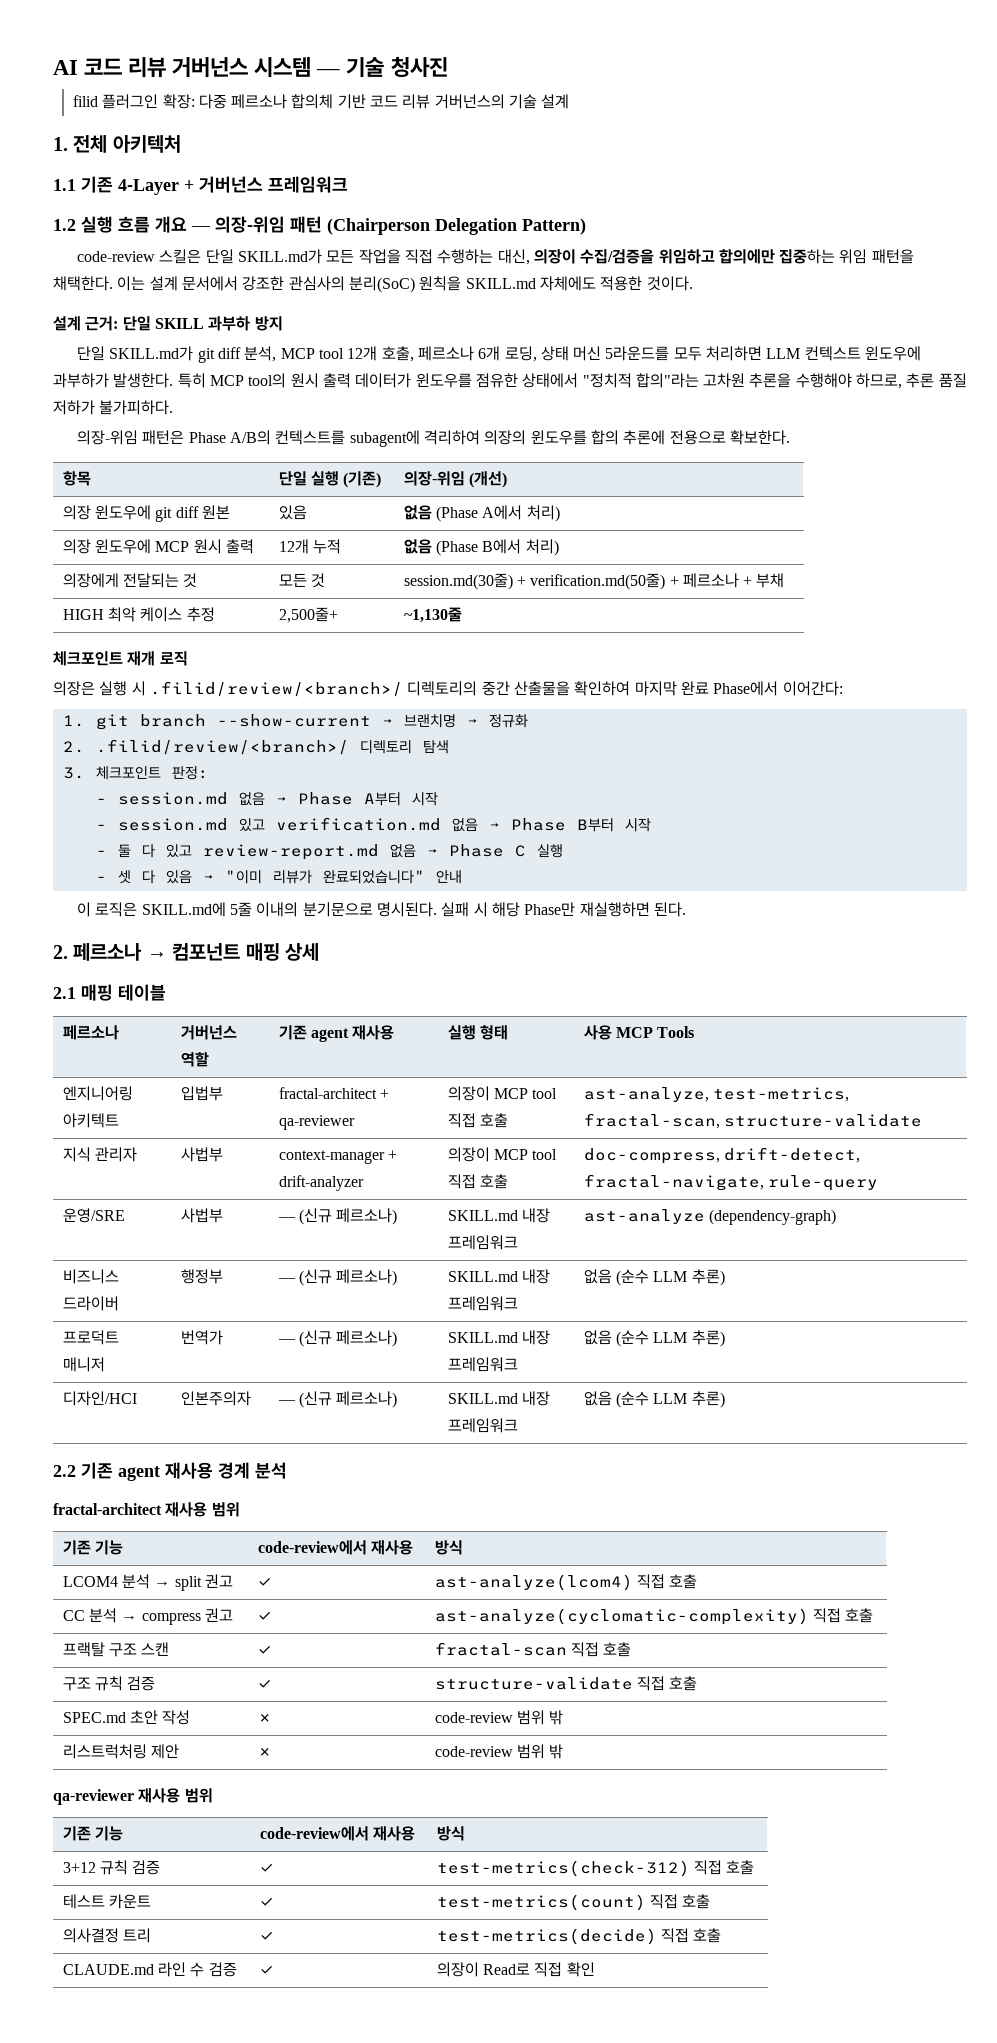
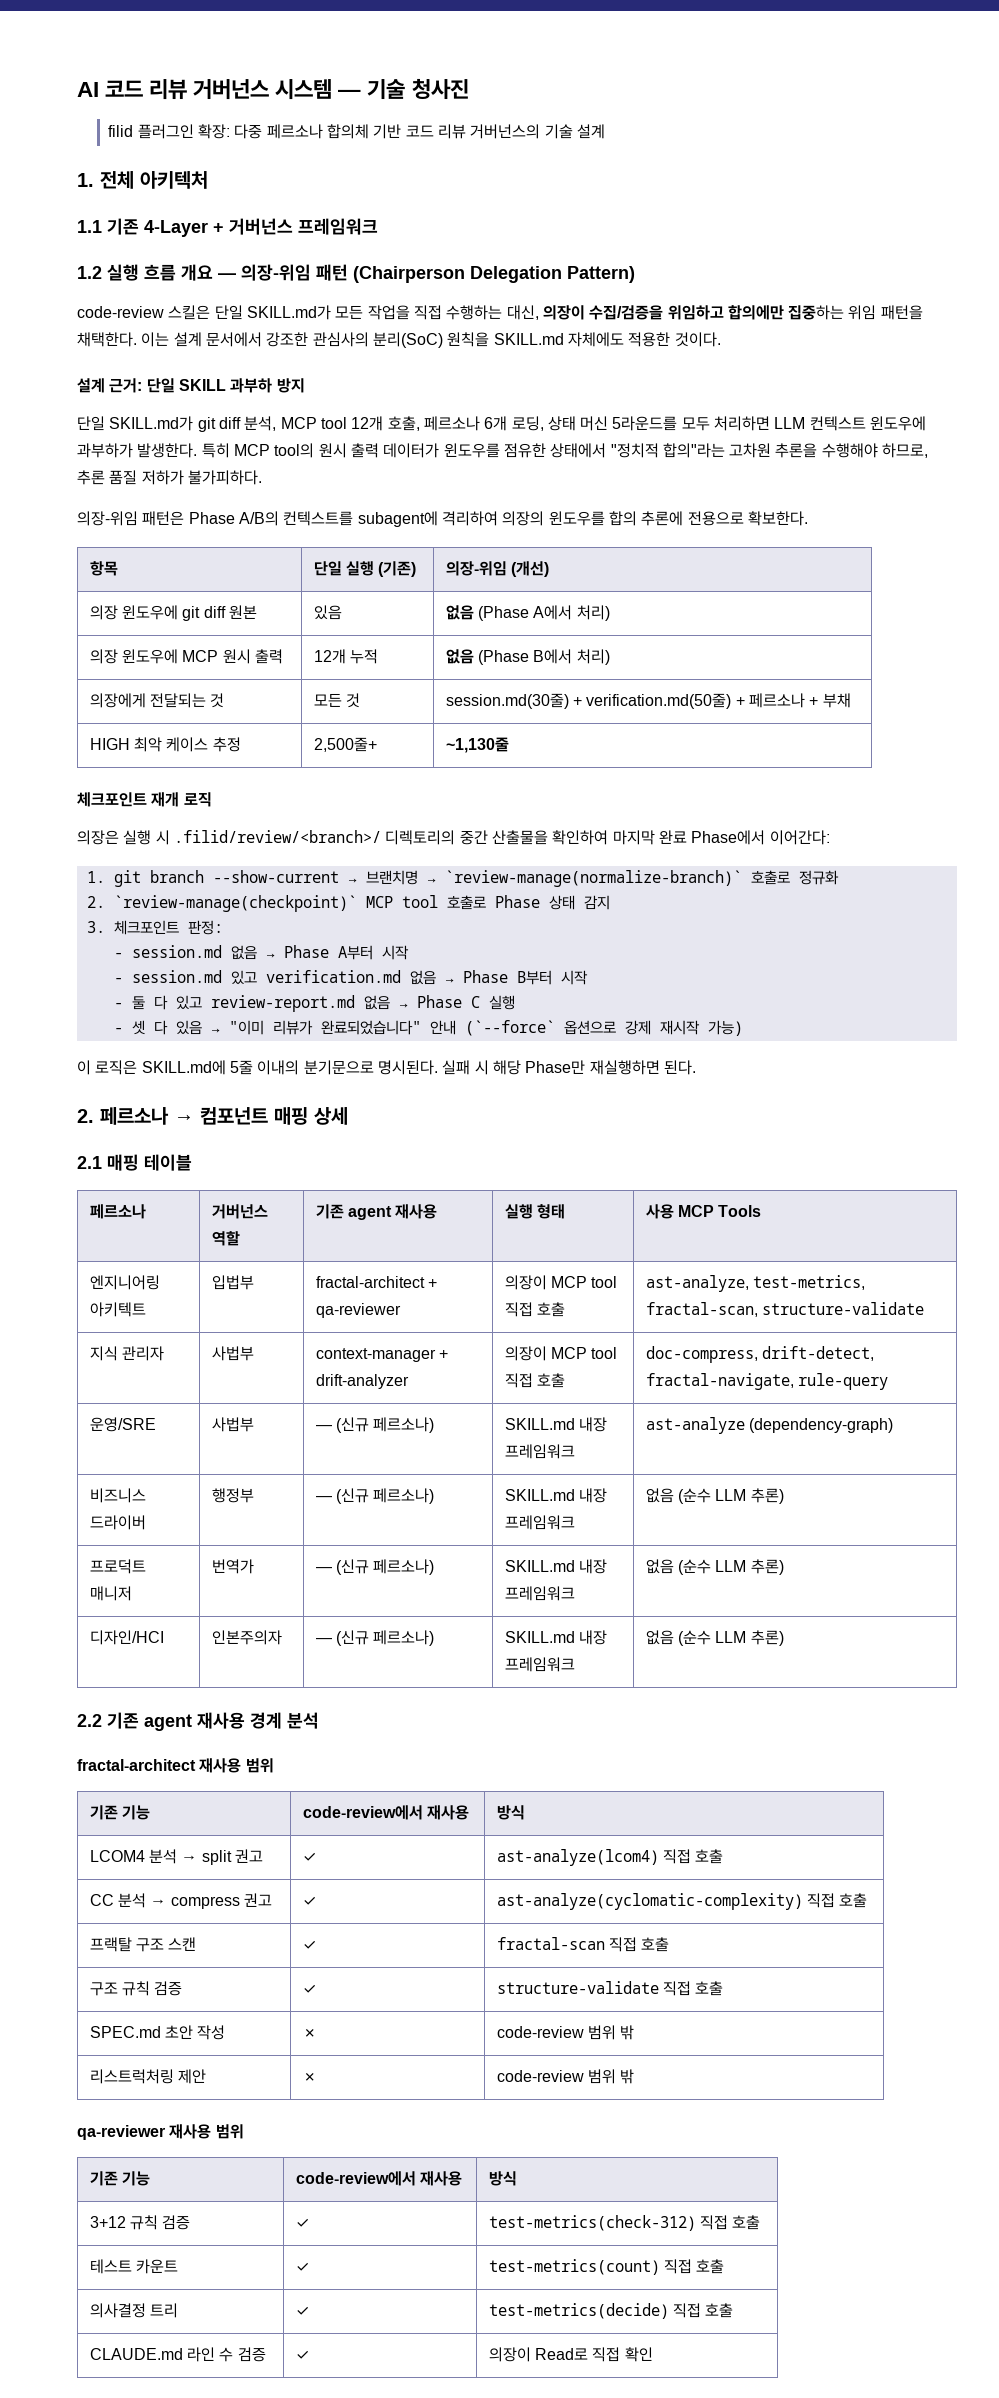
(478, 722) none -> [444,870,790,887] `review-manage(normalize-branch)` 호출로
[95,739,449,755] .filid/review/<branch>/ 디렉토리 탐색 -> [113,895,610,912] `review-manage(checkpoint)` MCP tool 호출로 Phase 상태 감지
(462, 877) none -> [464,1020,743,1036] (`--force` 옵션으로 강제 재시작 가능)

